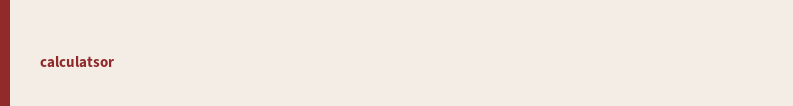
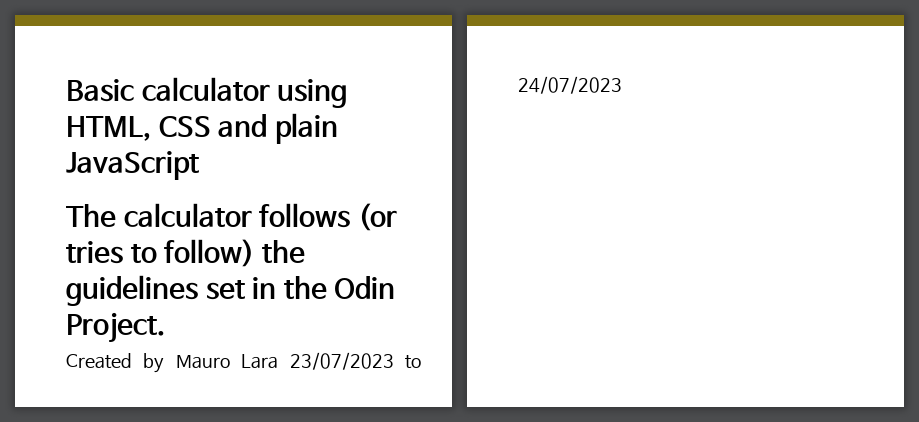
[40,56,114,68] calculatsor -> [66,77,348,108] [66,113,338,144] [66,151,199,180] [66,203,397,231] [66,239,305,267] [66,275,396,306] [66,312,165,343] [66,352,421,373] [518,76,622,94] Basic calculator using HTML, CSS and plain JavaScript // The calculator follows (or tries to follow) the guidelines set in the Odin Project. // Created by Mauro Lara 23/07/2023 to 24/07/2023

